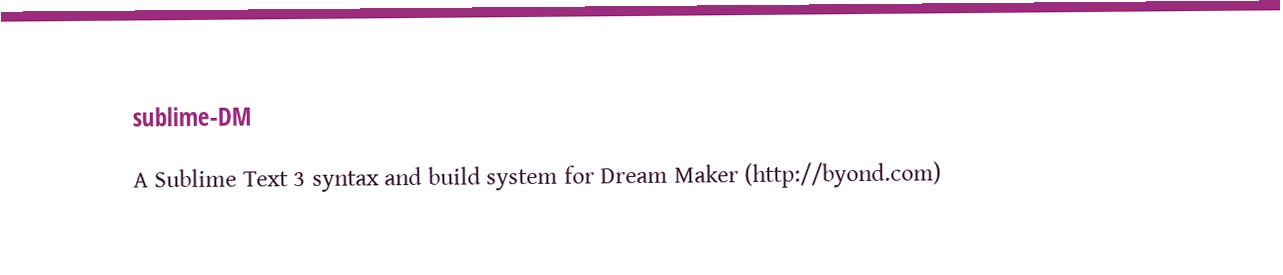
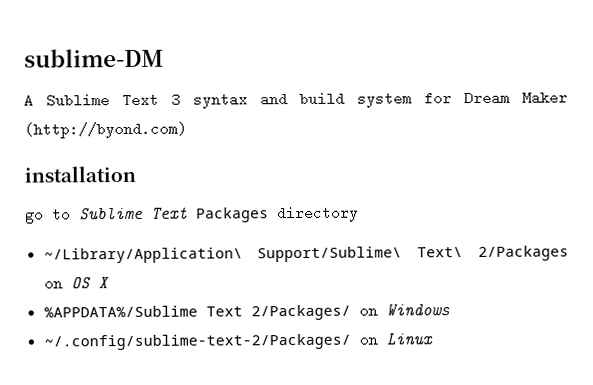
(943, 175) none -> [24,165,136,183] [25,205,359,224] [43,245,569,264] [43,277,109,289] [43,303,450,321] [43,333,433,351] // installation // go to Sublime Text Packages directory // ~/Library/Application\ Support/Sublime\ Text\ 2/Packages on OS X // %APPDATA%/Sublime Text 2/Packages/ on Windows // ~/.config/sublime-text-2/Packages/ on Linux

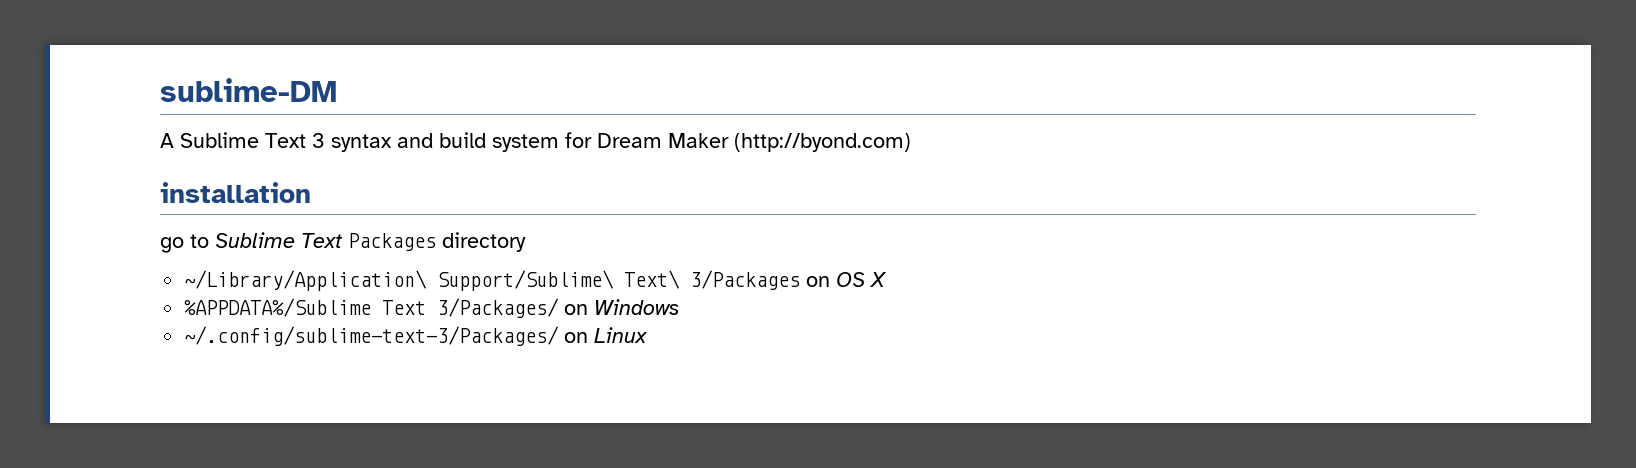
[477,245,569,261] 2/Packages -> [690,270,801,290] 3/Packages
[250,304,351,321] 2/Packages/ -> [437,298,560,318] 3/Packages/
[43,333,351,351] ~/.config/sublime-text-2/Packages/ -> [184,326,560,346] ~/.config/sublime-text-3/Packages/

